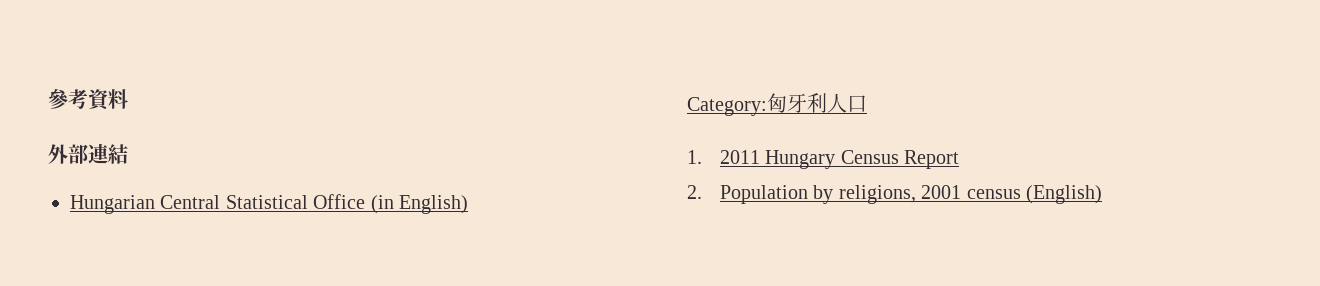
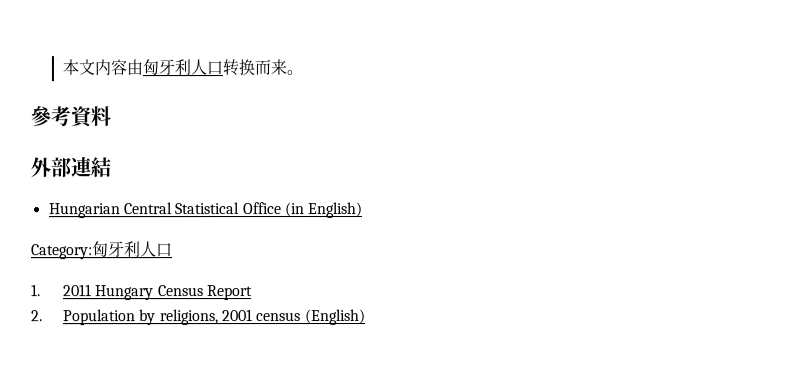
(48, 99) none -> [61,59,303,77] 本文内容由匈牙利人口转换而来。 //

